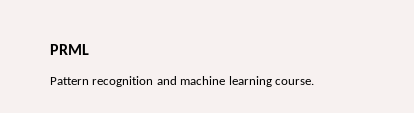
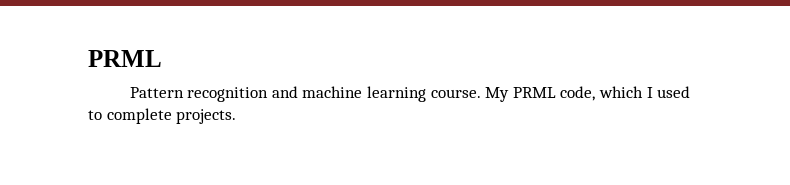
(314, 82) none -> [485,86,691,102] [88,108,237,124] My PRML code, which I used to complete projects.

